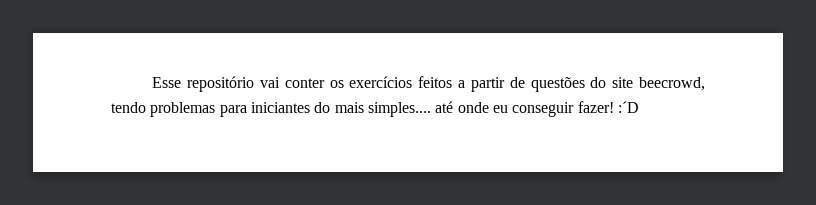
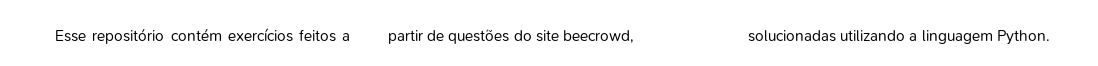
[259,77,344,88] vai conter os -> [170,28,222,41] contém
[111,101,639,117] tendo problemas para iniciantes do mais simples.... até onde eu conseguir fazer! :´D -> [748,30,1050,45] solucionadas utilizando a linguagem Python.

